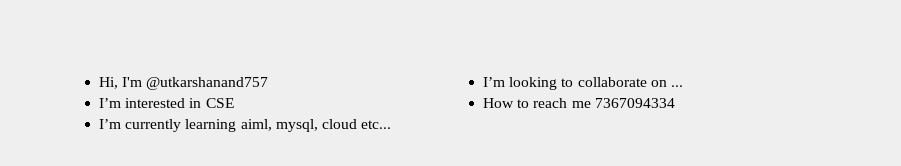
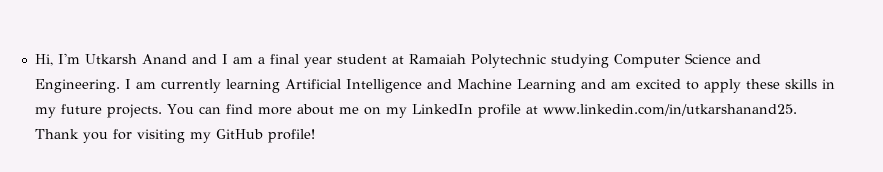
[146,77,269,90] [99,98,234,108] [99,119,392,132] [483,77,683,90] [483,98,675,108] @utkarshanand757 // I’m interested in CSE // I’m currently learning aiml, mysql, cloud etc... // I’m looking to collaborate on ... // How to reach me 7367094334 -> [84,53,761,68] [34,79,835,93] [34,104,797,118] [34,129,315,143] Utkarsh Anand and I am a final year student at Ramaiah Polytechnic studying Computer Science and Engineering. I am currently learning Artificial Intelligence and Machine Learning and am excited to apply these skills in my future projects. You can find more about me on my LinkedIn profile at www.linkedin.com/in/utkarshanand25. Thank you for visiting my GitHub profile!

